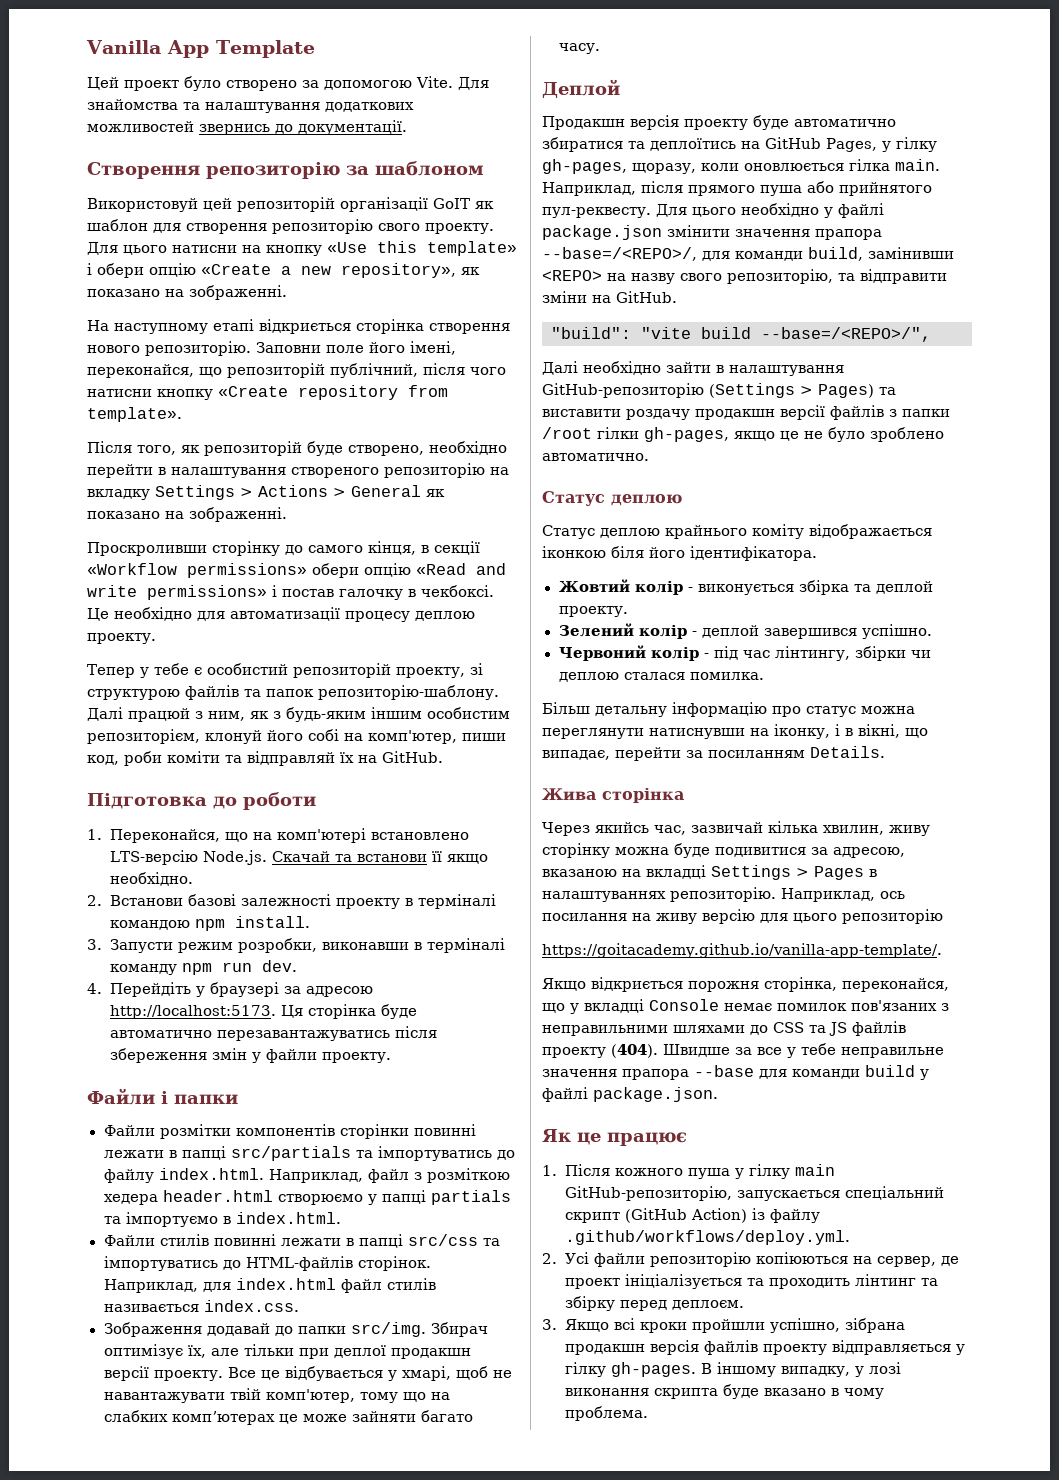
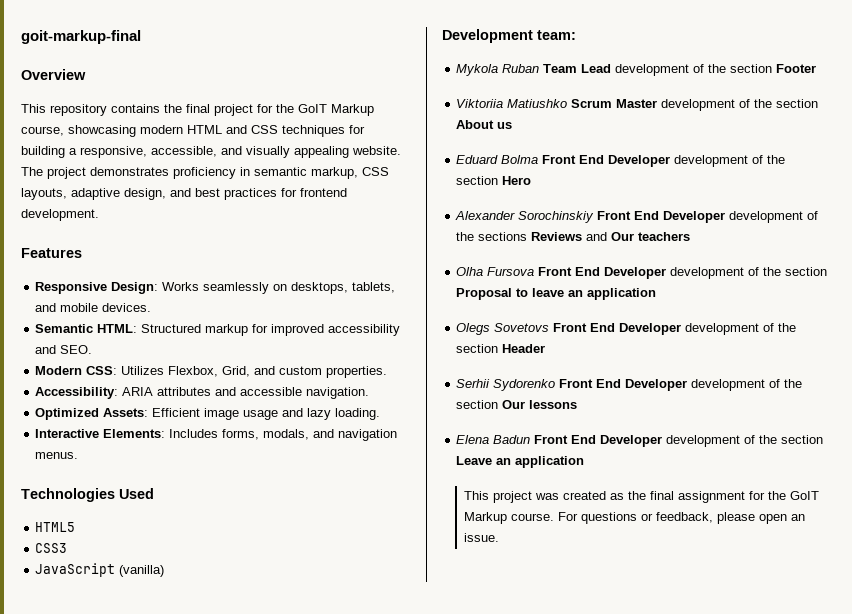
[86,40,315,58] [87,76,489,91] [87,99,414,113] [87,120,407,135] [87,161,484,179] [87,197,494,212] [87,219,494,234] [87,241,517,256] [87,263,480,278] [87,285,287,300] [87,319,510,334] [87,341,456,356] [87,363,506,378] [87,385,448,400] [87,407,182,422] [87,441,507,456] [87,463,509,478] [87,485,445,500] [87,507,287,522] [87,541,480,556] [87,563,506,578] [87,585,494,600] [87,607,475,622] [87,633,156,644] [87,663,483,678] [87,685,499,700] [87,707,510,722] [87,729,506,744] [87,751,443,766] [87,792,316,810] [87,828,470,843] [110,850,489,865] [110,872,194,886] [87,894,497,909] [110,916,311,931] [87,938,506,953] [110,960,298,975] [87,982,374,997] [110,1004,418,1019] [110,1026,438,1041] [110,1048,392,1063] [87,1088,238,1105] [103,1124,476,1139] [103,1146,515,1161] [103,1168,510,1183] [103,1190,511,1205] [103,1212,341,1227] [103,1234,500,1248] [103,1256,431,1271] [103,1278,436,1293] [103,1300,299,1312] [103,1322,488,1337] [103,1344,471,1359] [103,1366,512,1381] [103,1388,450,1403] [103,1410,473,1425] [558,43,600,54] [542,79,620,98] [542,115,896,130] [542,137,937,152] [542,159,940,174] [542,181,932,196] [542,203,884,218] [542,225,882,240] [542,247,954,261] [542,269,947,284] [542,291,677,303] [551,327,931,342] [542,361,844,376] [542,383,896,398] [542,405,950,420] [542,427,944,442] [542,453,649,461] [542,491,682,506] [542,524,932,539] [542,546,817,561] [558,579,933,595] [558,606,628,617] [558,623,932,639] [558,645,931,661] [558,672,764,682] [542,702,915,717] [542,724,928,739] [542,746,885,761] [542,788,684,803] [542,821,930,836] [542,843,905,858] [542,865,877,880] [542,887,905,902] [542,909,943,924] [542,943,942,958] [542,977,949,992] [542,999,949,1014] [542,1021,906,1036] [542,1043,944,1058] [542,1065,929,1080] [542,1087,718,1102] [542,1129,687,1146] [542,1164,836,1179] [565,1186,945,1201] [565,1208,821,1223] [565,1230,851,1245] [542,1252,960,1267] [565,1274,939,1289] [565,1296,745,1311] [542,1318,906,1333] [565,1340,966,1355] [565,1362,902,1377] [565,1384,885,1399] [565,1406,649,1421] Vanilla App Template // Цей проект було створено за допомогою Vite. Для знайомства та налаштування додаткових можливостей звернись до документації. // Створення репозиторію за шаблоном // Використовуй цей репозиторій організації GoIT як шаблон для створення репозиторію свого проекту. Для цього натисни на кнопку «Use this template» і обери опцію «Create a new repository», як показано на зображенні. // На наступному етапі відкриється сторінка створення нового репозиторію. Заповни поле його імені, переконайся, що репозиторій публічний, після чого натисни кнопку «Create repository from template». // Після того, як репозиторій буде створено, необхідно перейти в налаштування створеного репозиторію на вкладку Settings > Actions > General як показано на зображенні. // Проскроливши сторінку до самого кінця, в секції «Workflow permissions» обери опцію «Read and write permissions» і постав галочку в чекбоксі. Це необхідно для автоматизації процесу деплою проекту. // Тепер у тебе є особистий репозиторій проекту, зі структурою файлів та папок репозиторію-шаблону. Далі працюй з ним, як з будь-яким іншим особистим репозиторієм, клонуй його собі на комп'ютер, пиши код, роби коміти та відправляй їх на GitHub. // Підготовка до роботи // 1. Переконайся, що на комп'ютері встановлено LTS-версію Node.js. Скачай та встанови її якщо необхідно. // 2. Встанови базові залежності проекту в терміналі командою npm install. // 3. Запусти режим розробки, виконавши в терміналі команду npm run dev. // 4. Перейдіть у браузері за адресою http://localhost:5173. Ця сторінка буде автоматично перезавантажуватись після збереження змін у файли проекту. // Файли і папки // Файли розмітки компонентів сторінки повинні лежати в папці src/partials та імпортуватись до файлу index.html. Наприклад, файл з розміткою хедера header.html створюємо у папці partials та імпортуємо в index.html. // Файли стилів повинні лежати в папці src/css та імпортуватись до HTML-файлів сторінок. Наприклад, для index.html файл стилів називається index.css. // Зображення додавай до папки src/img. Збирач оптимізує їх, але тільки при деплої продакшн версії проекту. Все це відбувається у хмарі, щоб не навантажувати твій комп'ютер, тому що на слабких компʼютерах це може зайняти багато часу. // Деплой // Продакшн версія проекту буде автоматично збиратися та деплоїтись на GitHub Pages, у гілку gh-pages, щоразу, коли оновлюється гілка main. Наприклад, після прямого пуша або прийнятого пул-реквесту. Для цього необхідно у файлі package.json змінити значення прапора --base=/<REPO>/, для команди build, замінивши <REPO> на назву свого репозиторію, та відправити зміни на GitHub. // "build": "vite build --base=/<REPO>/", // Далі необхідно зайти в налаштування GitHub-репозиторію (Settings > Pages) та виставити роздачу продакшн версії файлів з папки /root гілки gh-pages, якщо це не було зроблено автоматично. // Статус деплою // Статус деплою крайнього коміту відображається іконкою біля його ідентифікатора. // Жовтий колір - виконується збірка та деплой проекту. // Зелений колір - деплой завершився успішно. // Червоний колір - під час лінтингу, збірки чи деплою сталася помилка. // Більш детальну інформацію про статус можна переглянути натиснувши на іконку, і в вікні, що випадає, перейти за посиланням Details. // Жива сторінка // Через якийсь час, зазвичай кілька хвилин, живу сторінку можна буде подивитися за адресою, вказаною на вкладці Settings > Pages в налаштуваннях репозиторію. Наприклад, ось посилання на живу версію для цього репозиторію // https://goitacademy.github.io/vanilla-app-template/. // Якщо відкриється порожня сторінка, переконайся, що у вкладці Console немає помилок пов'язаних з неправильними шляхами до CSS та JS файлів проекту (404). Швидше за все у тебе неправильне значення прапора --base для команди build у файлі package.json. // Як це працює // 1. Після кожного пуша у гілку main GitHub-репозиторію, запускається спеціальний скрипт (GitHub Action) із файлу .github/workflows/deploy.yml. // 2. Усі файли репозиторію копіюються на сервер, де проект ініціалізується та проходить лінтинг та збірку перед деплоєм. // 3. Якщо всі кроки пройшли успішно, зібрана продакшн версія файлів проекту відправляється у гілку gh-pages. В іншому випадку, у лозі виконання скрипта буде вказано в чому проблема. -> [21,30,141,44] [21,69,86,80] [21,104,374,116] [21,125,365,137] [21,146,401,158] [21,167,389,179] [21,188,347,200] [21,209,99,221] [21,248,82,258] [35,282,396,294] [35,303,152,312] [35,324,401,336] [35,345,93,354] [35,366,388,378] [35,387,370,399] [35,408,381,420] [35,429,398,441] [35,452,79,459] [21,488,154,502] [35,522,76,532] [35,543,68,553] [35,563,165,577] [442,29,576,43] [456,64,817,76] [456,99,819,111] [456,120,513,129] [456,155,786,167] [456,176,532,185] [455,211,819,223] [456,232,691,241] [456,267,828,279] [456,288,657,300] [456,323,797,335] [456,344,546,353] [456,379,803,391] [456,400,578,409] [456,435,824,447] [456,456,585,468] [464,491,820,503] [464,512,806,524] [464,533,500,542] goit-markup-final // Overview // This repository contains the final project for the GoIT Markup course, showcasing modern HTML and CSS techniques for building a responsive, accessible, and visually appealing website. The project demonstrates proficiency in semantic markup, CSS layouts, adaptive design, and best practices for frontend development. // Features // Responsive Design: Works seamlessly on desktops, tablets, and mobile devices. // Semantic HTML: Structured markup for improved accessibility and SEO. // Modern CSS: Utilizes Flexbox, Grid, and custom properties. // Accessibility: ARIA attributes and accessible navigation. // Optimized Assets: Efficient image usage and lazy loading. // Interactive Elements: Includes forms, modals, and navigation menus. // Technologies Used // HTML5 // CSS3 // JavaScript (vanilla) // Development team: // Mykola Ruban Team Lead development of the section Footer // Viktoriia Matiushko Scrum Master development of the section About us // Eduard Bolma Front End Developer development of the section Hero // Alexander Sorochinskiy Front End Developer development of the sections Reviews and Our teachers // Olha Fursova Front End Developer development of the section Proposal to leave an application // Olegs Sovetovs Front End Developer development of the section Header // Serhii Sydorenko Front End Developer development of the section Our lessons // Elena Badun Front End Developer development of the section Leave an application // This project was created as the final assignment for the GoIT Markup course. For questions or feedback, please open an issue.

